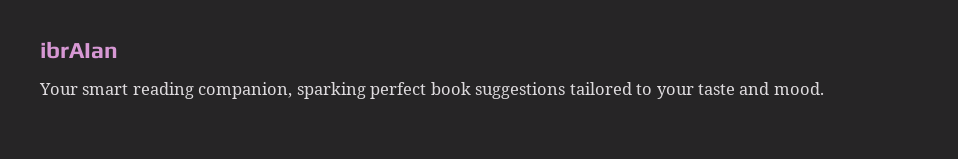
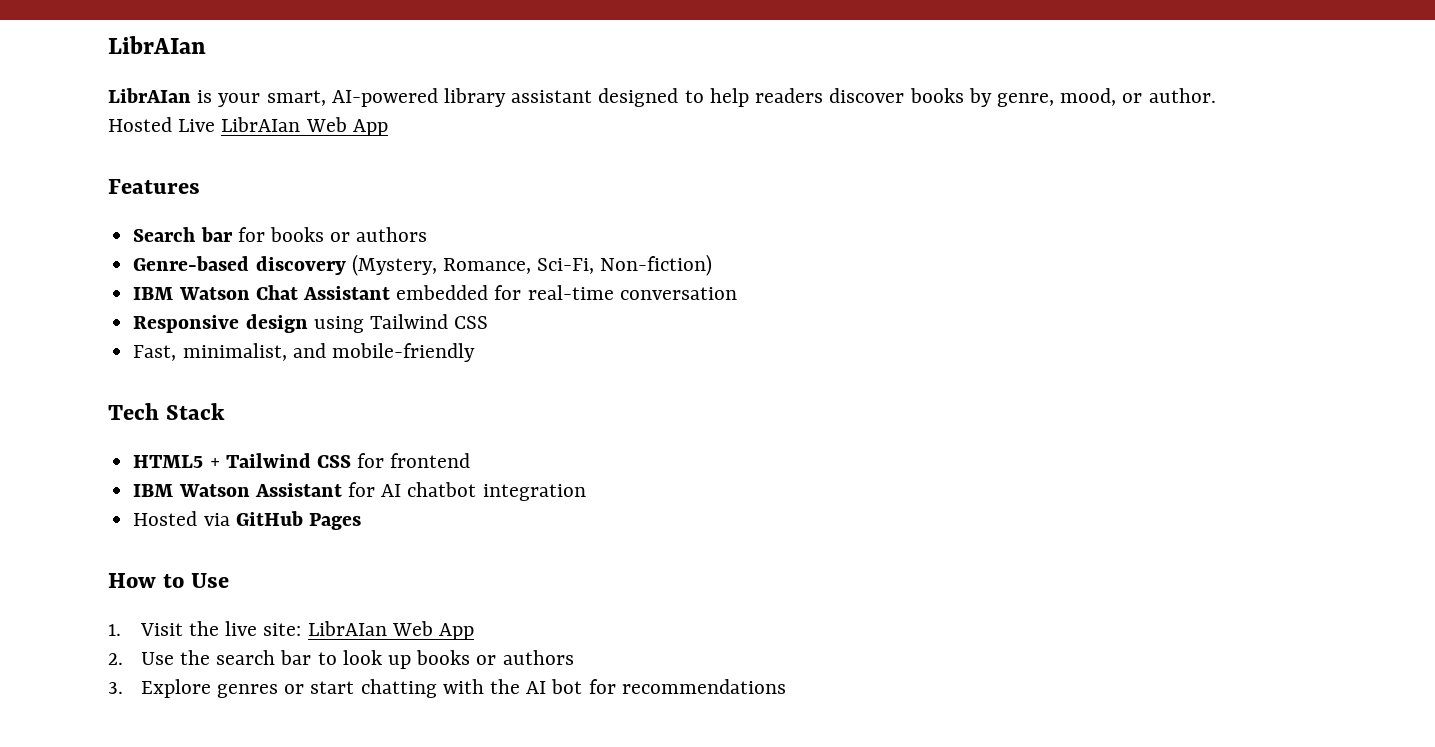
[40,41,118,59] [39,82,824,99] ibrAIan // Your smart reading companion, sparking perfect book suggestions tailored to your taste and mood. -> [108,36,206,54] [108,88,1216,107] [108,117,388,136] [108,179,200,194] [133,227,428,242] [133,254,713,276] [133,285,737,300] [133,314,489,333] [133,343,475,362] [108,403,225,420] [133,453,471,468] [133,482,586,501] [133,511,361,530] [108,573,229,588] [108,621,475,640] [108,650,574,669] [108,679,786,698] LibrAIan // LibrAIan is your smart, AI-powered library assistant designed to help readers discover books by genre, mood, or author. // Hosted Live LibrAIan Web App // Features // Search bar for books or authors // Genre-based discovery (Mystery, Romance, Sci-Fi, Non-fiction) // IBM Watson Chat Assistant embedded for real-time conversation // Responsive design using Tailwind CSS // Fast, minimalist, and mobile-friendly // Tech Stack // HTML5 + Tailwind CSS for frontend // IBM Watson Assistant for AI chatbot integration // Hosted via GitHub Pages // How to Use // 1. Visit the live site: LibrAIan Web App // 2. Use the search bar to look up books or authors // 3. Explore genres or start chatting with the AI bot for recommendations

